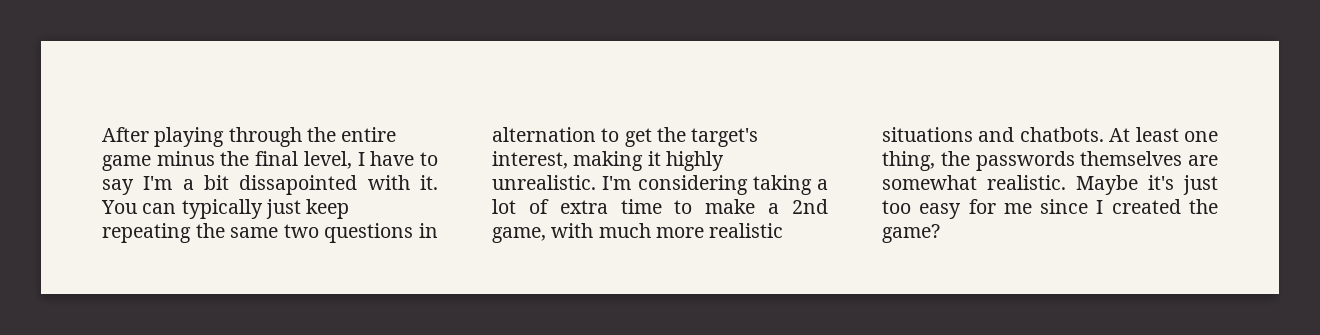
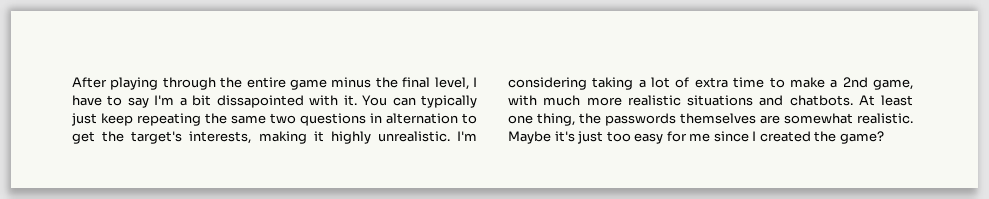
[492,151,568,169] interest, -> [189,131,252,144] interests,

